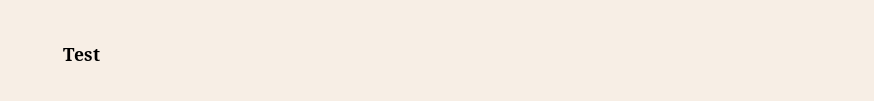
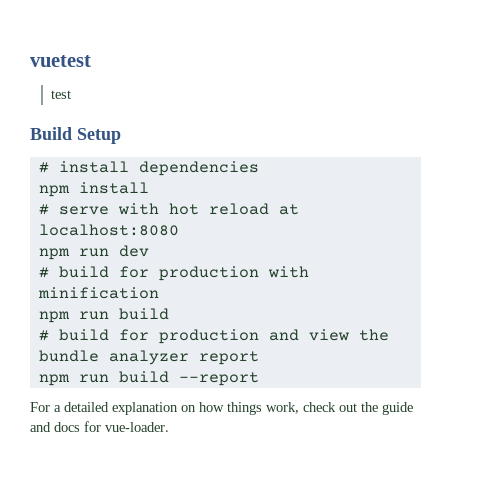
[63,48,100,61] Test -> [30,55,91,67] [50,90,71,99] [30,127,121,144] [38,161,259,176] [38,182,149,197] [38,203,299,215] [38,224,179,236] [38,245,149,260] [38,266,309,281] [37,287,159,299] [38,308,169,323] [38,329,389,344] [38,350,259,365] [38,371,259,386] [30,402,413,415] [30,421,169,432] vuetest // test // Build Setup // # install dependencies // npm install // # serve with hot reload at localhost:8080 // npm run dev // # build for production with minification // npm run build // # build for production and view the bundle analyzer report // npm run build --report // For a detailed explanation on how things work, check out the guide and docs for vue-loader.

